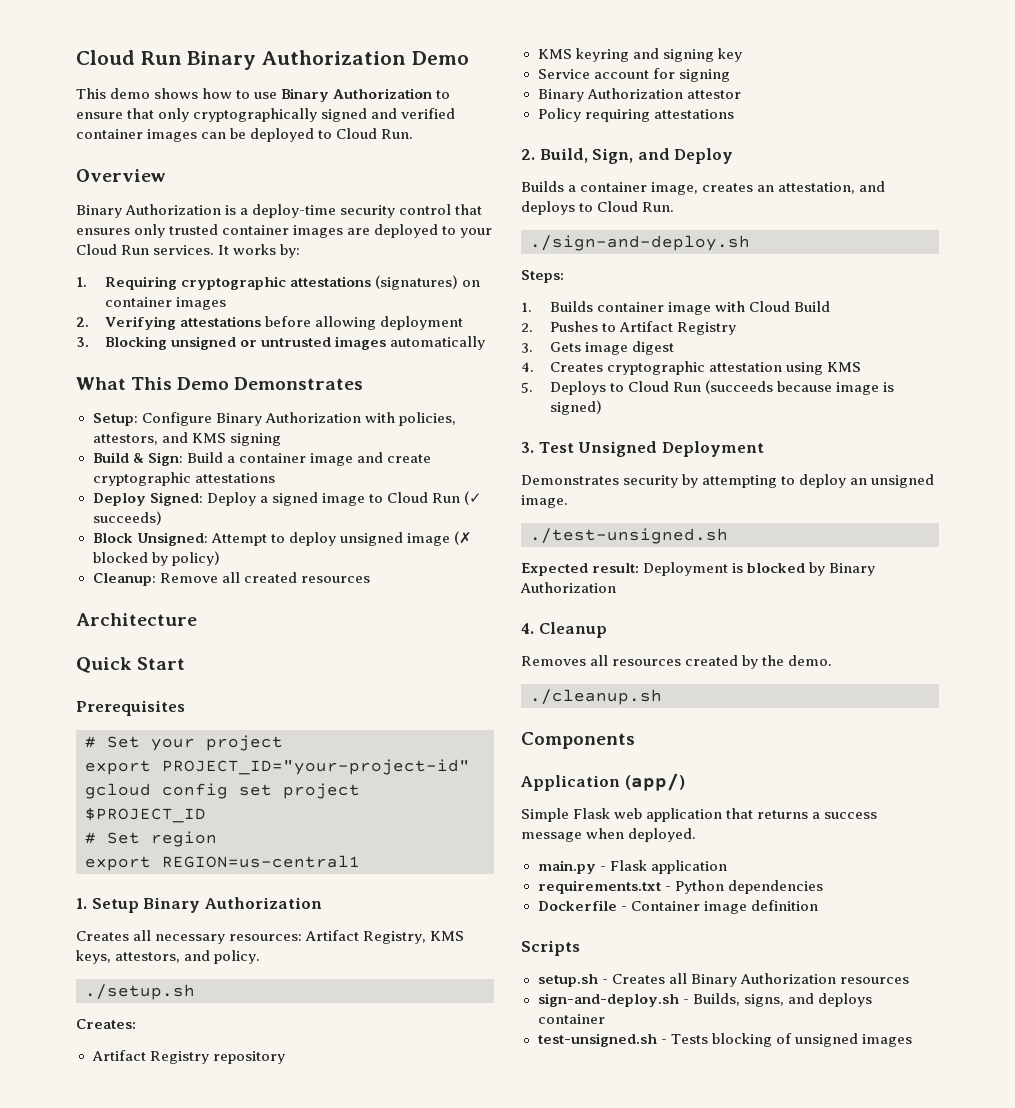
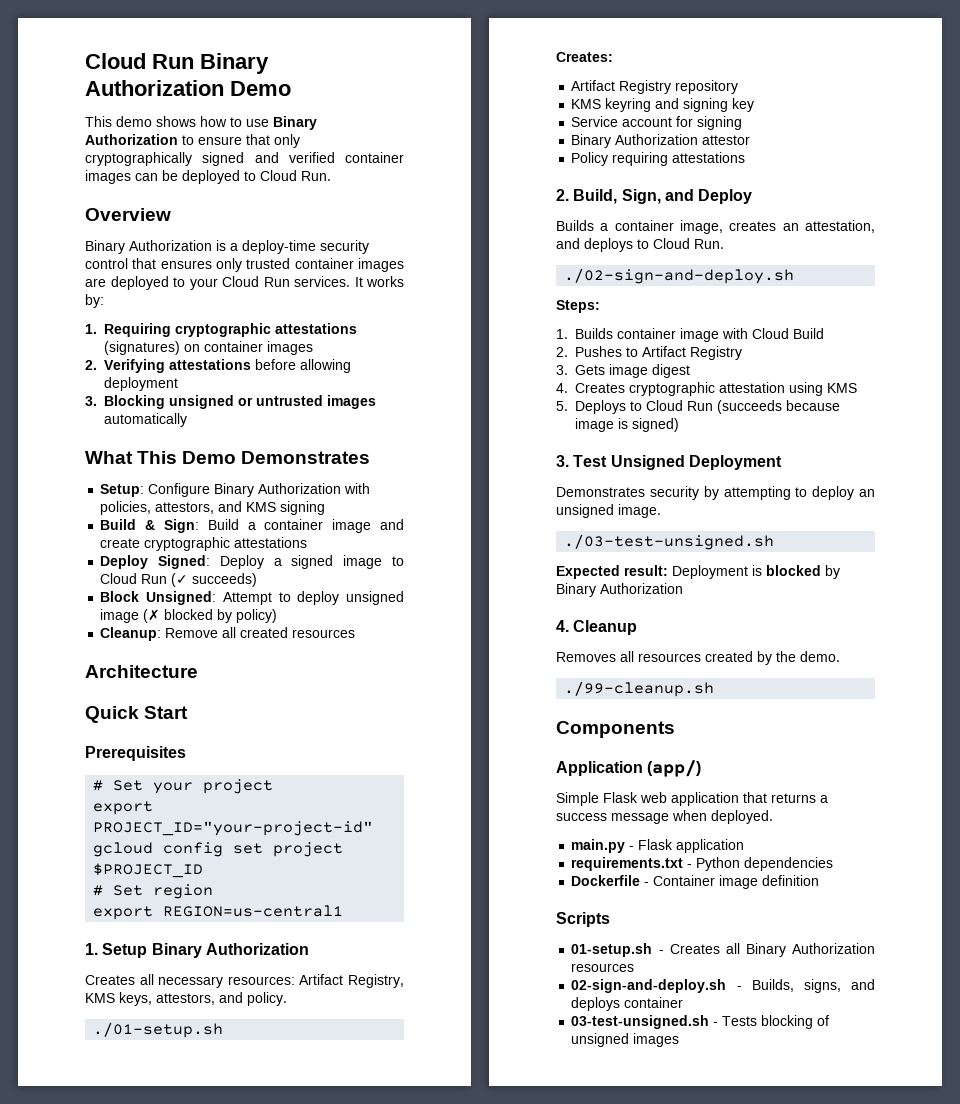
[85,984,195,1000] ./setup.sh -> [93,1022,224,1038] ./01-setup.sh
[530,235,750,251] ./sign-and-deploy.sh -> [564,268,795,284] ./02-sign-and-deploy.sh
[530,528,728,544] ./test-unsigned.sh -> [564,534,775,550] ./03-test-unsigned.sh
[530,689,662,705] ./cleanup.sh -> [564,681,715,697] ./99-cleanup.sh
[537,974,598,987] setup.sh -> [571,943,653,957] 01-setup.sh
[537,993,679,1007] sign-and-deploy.sh -> [571,979,727,993] 02-sign-and-deploy.sh
[537,1033,657,1047] test-unsigned.sh -> [571,1015,710,1029] 03-test-unsigned.sh

